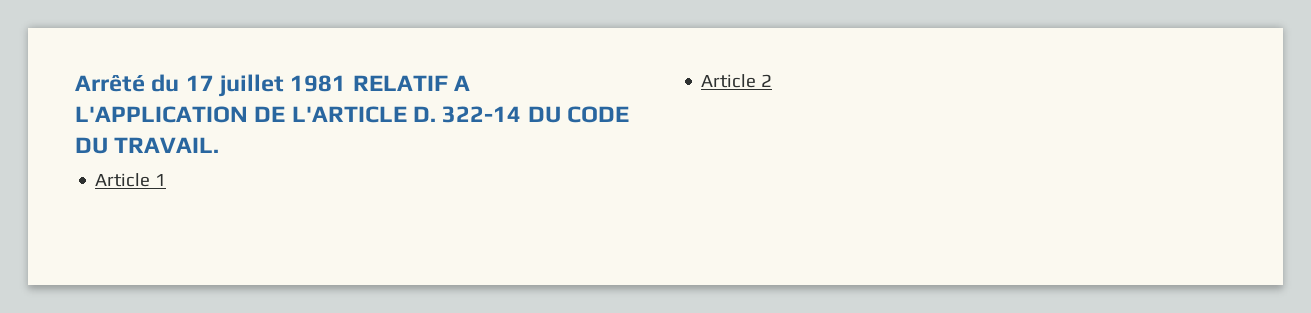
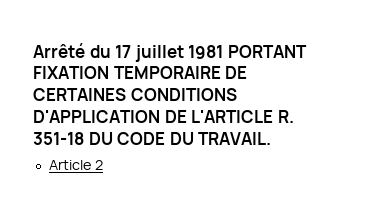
[352,75,471,91] [75,106,522,123] RELATIF A L'APPLICATION DE L'ARTICLE D. 322-14 -> [227,45,307,58] [33,66,248,79] [33,88,237,101] [33,110,294,123] [33,132,84,145] PORTANT FIXATION TEMPORAIRE DE CERTAINES CONDITIONS D'APPLICATION DE L'ARTICLE R. 351-18
[95,173,167,187] // Article 1 -> (272, 138) none

